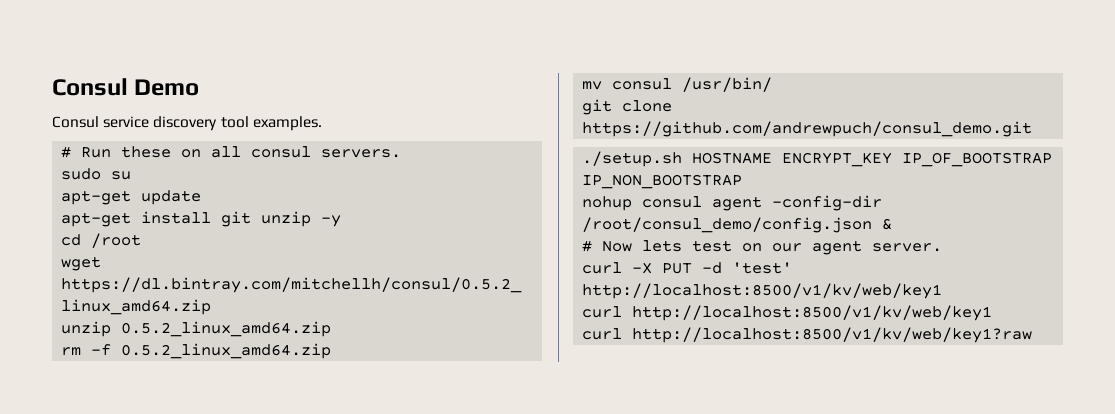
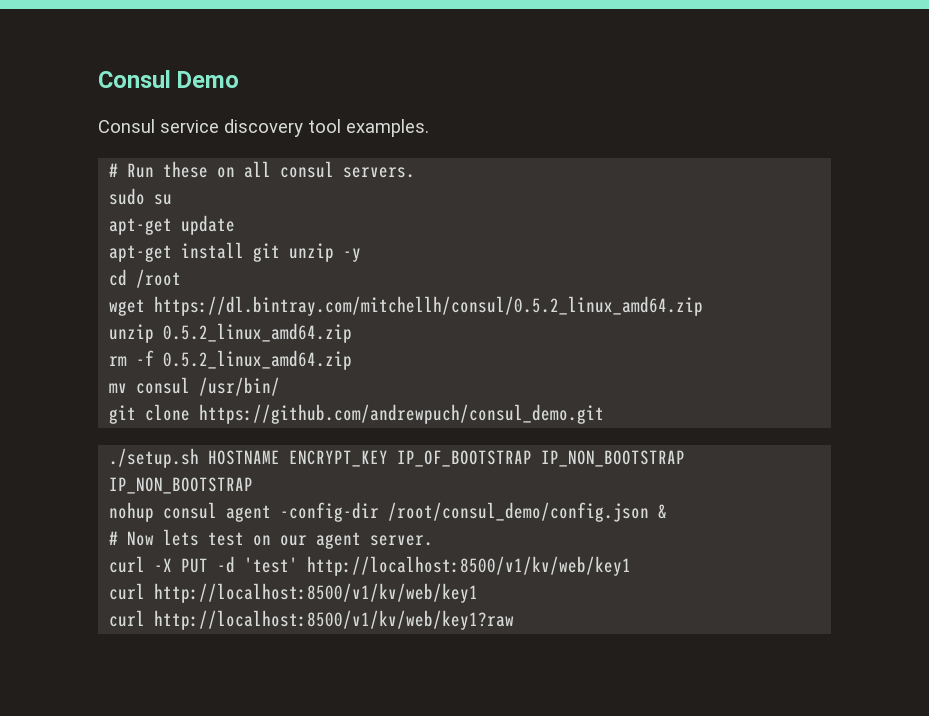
(743, 181) none -> [109,477,254,494] IP_NON_BOOTSTRAP

